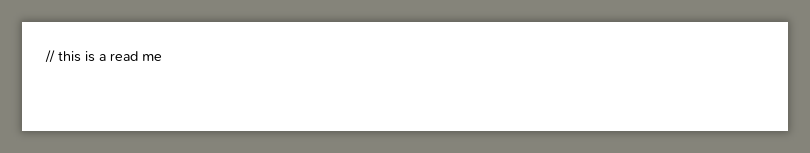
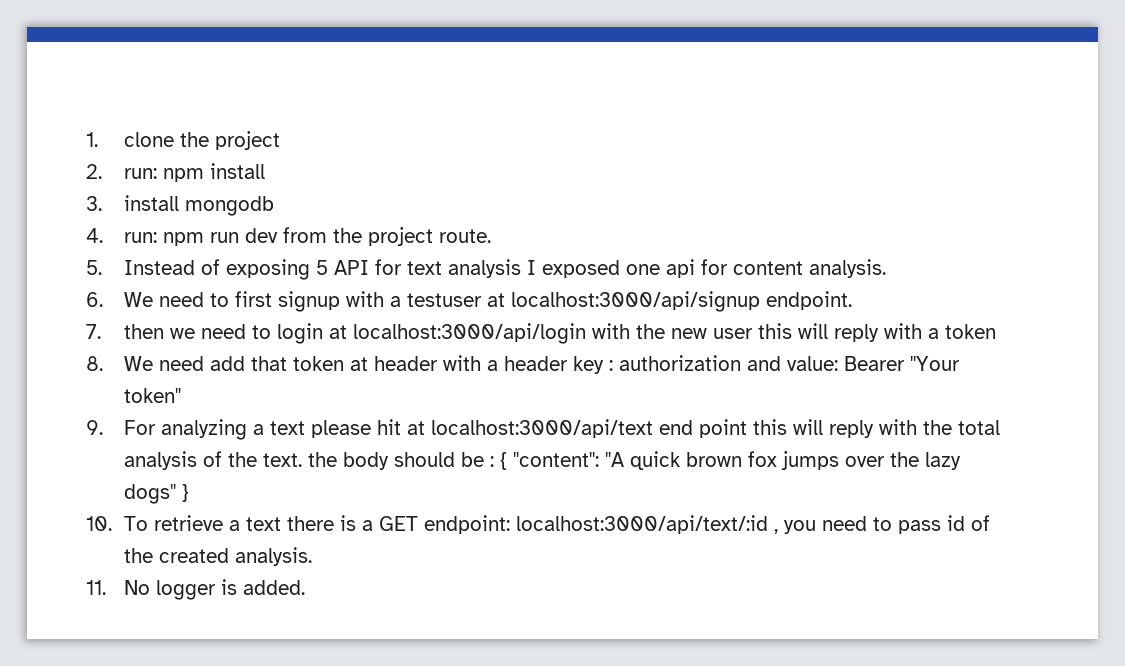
[45,50,162,63] // this is a read me -> [86,131,281,150] [86,163,266,182] [86,195,275,216] [86,227,492,246] [86,259,887,280] [86,291,853,312] [86,323,997,344] [86,355,961,374] [124,388,182,403] [86,419,1001,440] [124,451,962,470] [124,484,190,504] [86,515,991,534] [124,547,313,566] [86,579,306,600] 1. clone the project // 2. run: npm install // 3. install mongodb // 4. run: npm run dev from the project route. // 5. Instead of exposing 5 API for text analysis I exposed one api for content analysis. // 6. We need to first signup with a testuser at localhost:3000/api/signup endpoint. // 7. then we need to login at localhost:3000/api/login with the new user this will reply with a token // 8. We need add that token at header with a header key : authorization and value: Bearer "Your token" // 9. For analyzing a text please hit at localhost:3000/api/text end point this will reply with the total analysis of the text. the body should be : { "content": "A quick brown fox jumps over the lazy dogs" } // 10. To retrieve a text there is a GET endpoint: localhost:3000/api/text/:id , you need to pass id of the created analysis. // 11. No logger is added.

